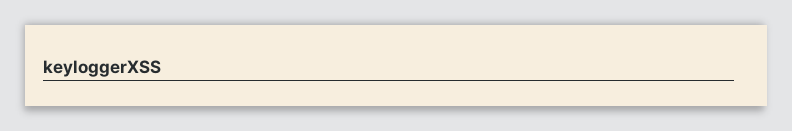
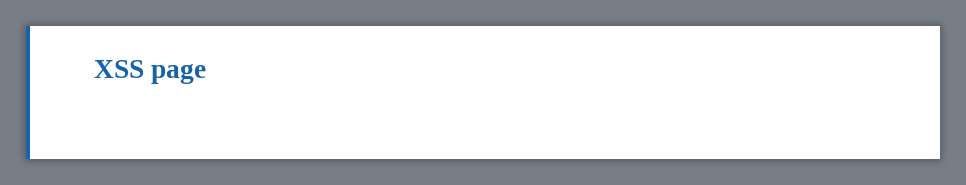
[43,60,161,77] keyloggerXSS -> [94,60,207,84] XSS page

